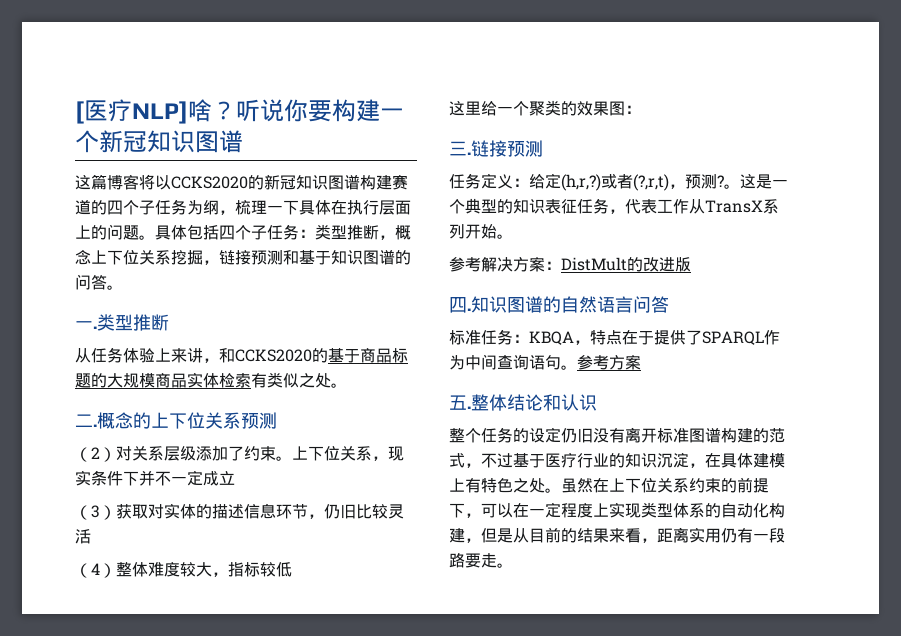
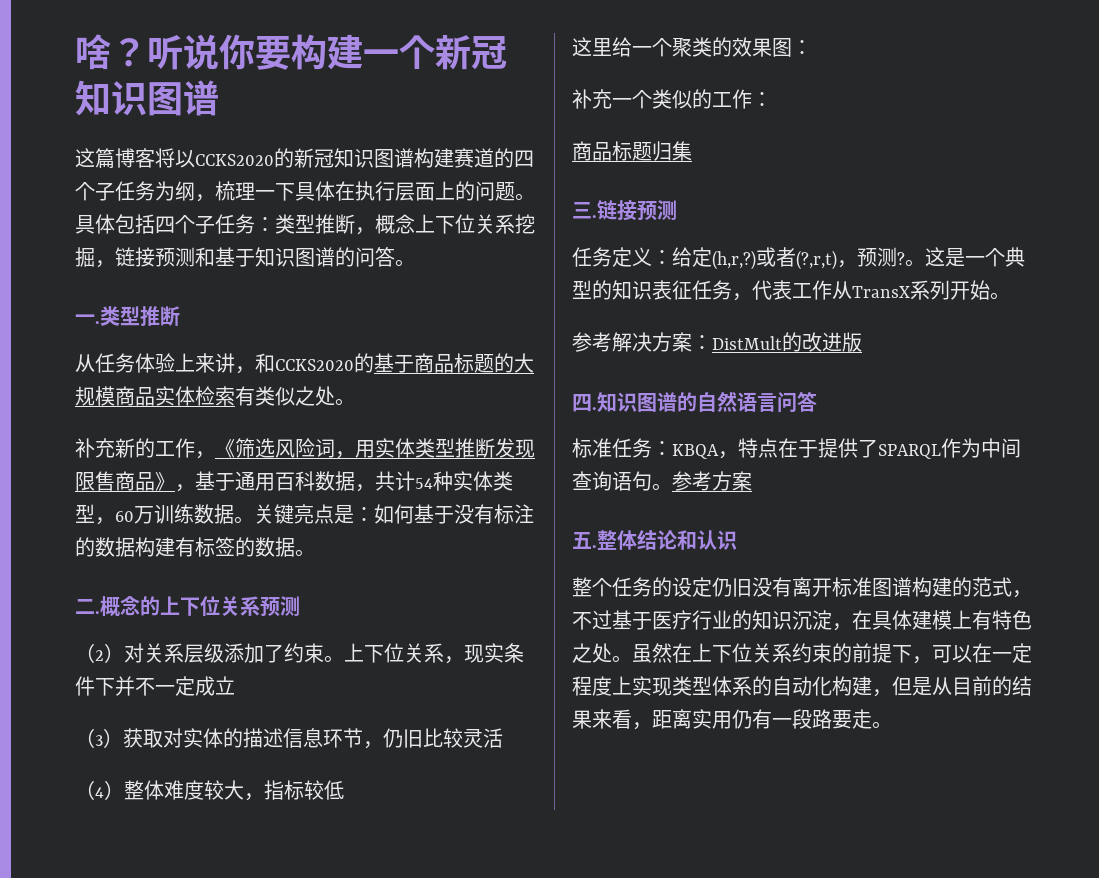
[75,99,188,124] [医疗NLP] -> (75, 52) none
(347, 385) none -> [75,438,535,459] [75,471,513,492] [75,504,534,525] [75,537,315,557] // 补充新的工作，《筛选风险词，用实体类型推断发现限售商品》，基于通用百科数据，共计54种实体类型，60万训练数据。关键亮点是：如何基于没有标注的数据构建有标签的数据。
(641, 109) none -> [572,89,772,109] [572,141,692,161] // 补充一个类似的工作： // 商品标题归集

